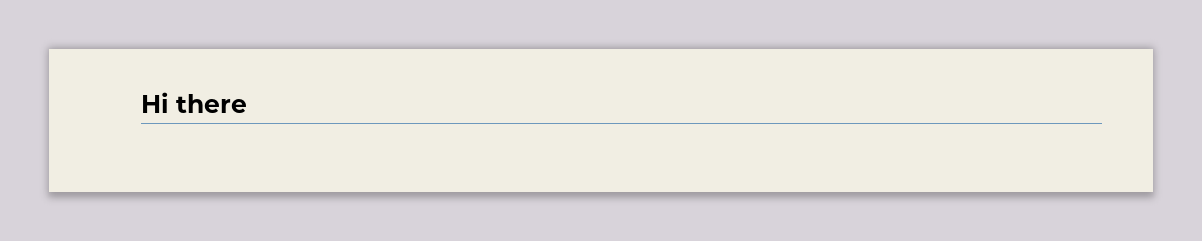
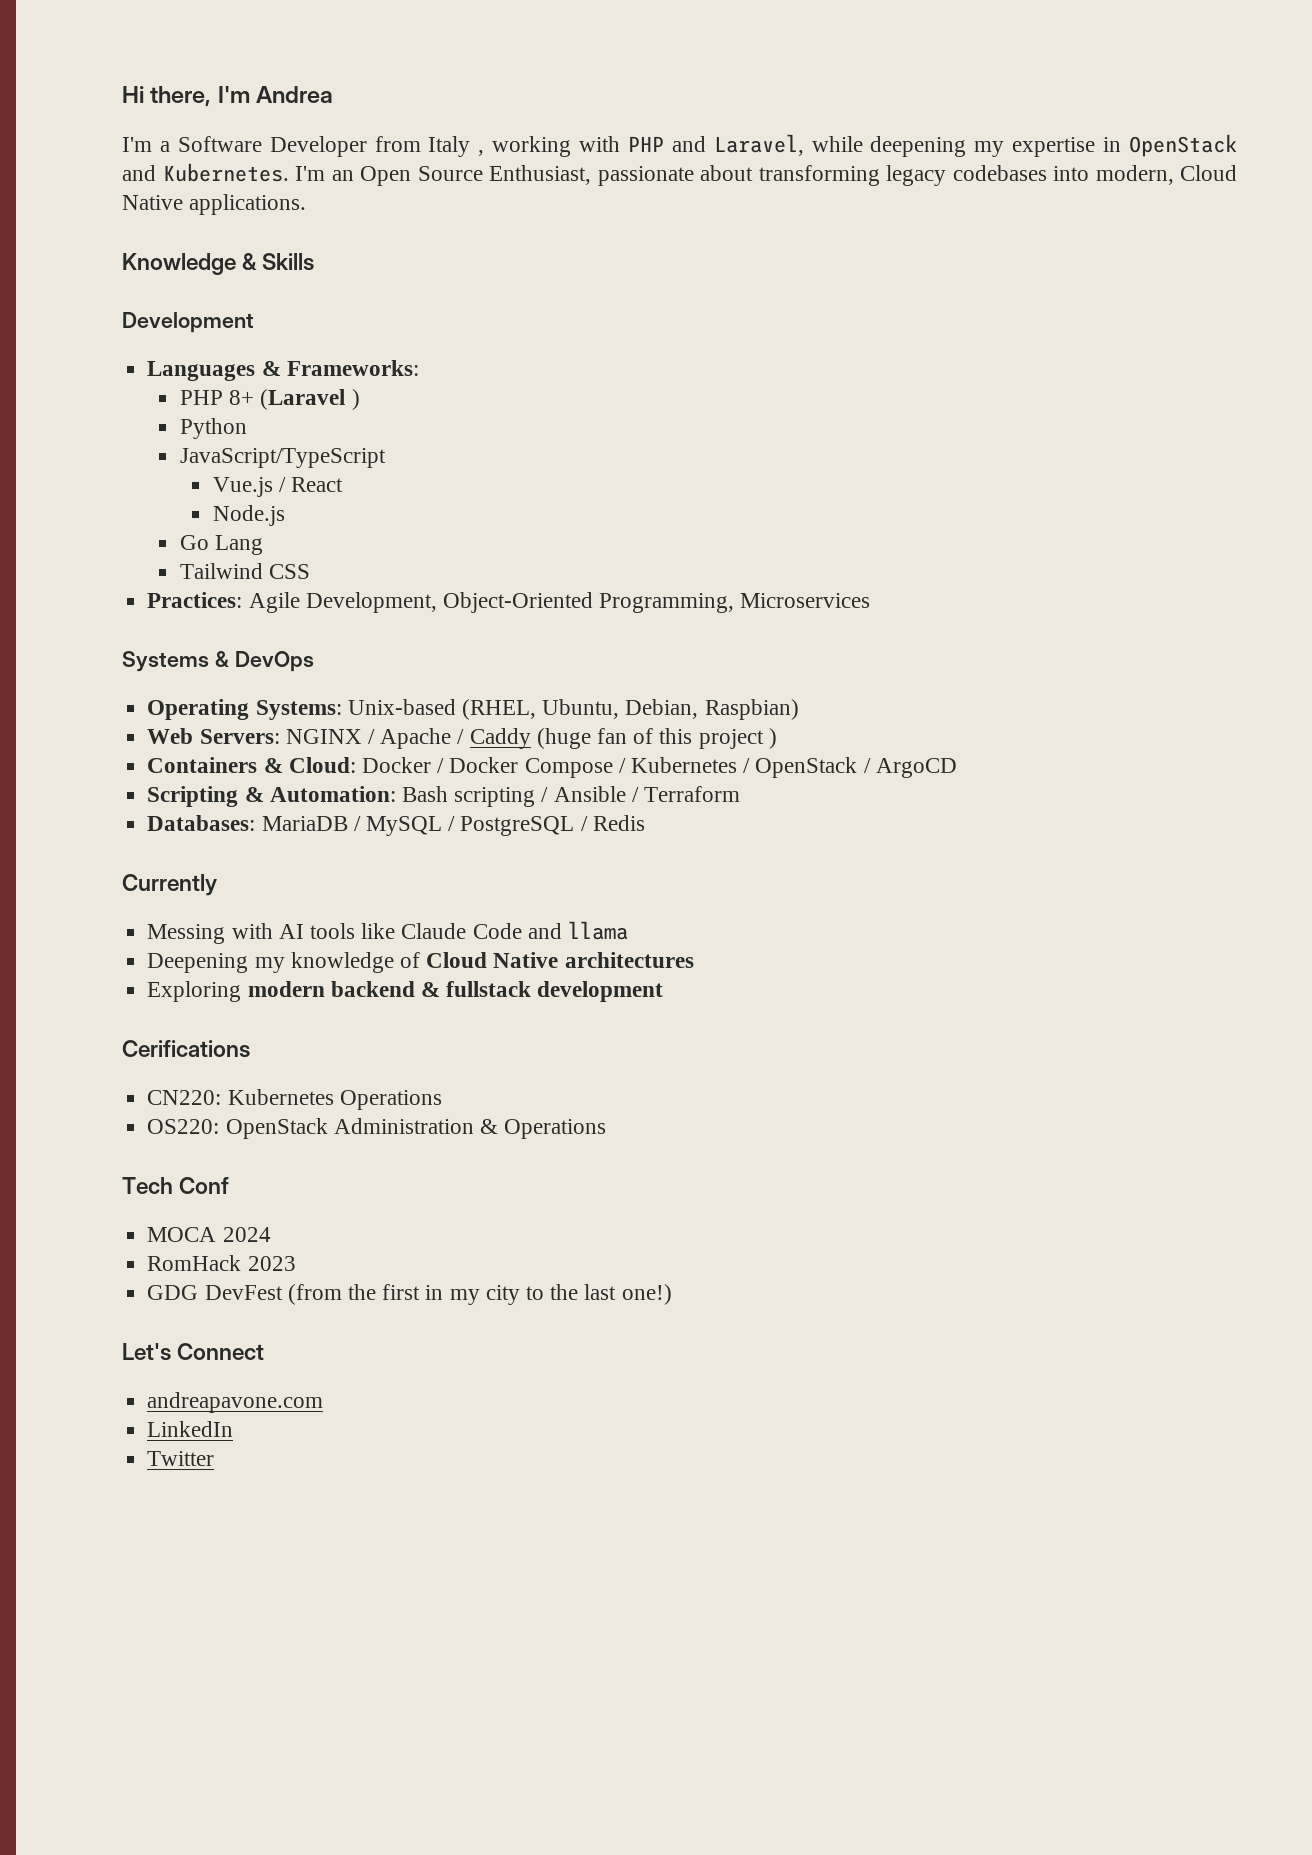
[176,94,247,113] there -> [150,86,334,107] [122,134,1237,157] [122,163,1237,186] [122,194,307,215] [122,253,315,275] [122,312,254,333] [147,360,419,381] [179,389,360,410] [179,418,247,439] [179,448,386,468] [212,477,344,497] [212,505,285,526] [179,535,264,555] [179,563,311,579] [147,592,871,613] [122,651,314,672] [147,699,799,720] [147,728,777,749] [147,757,957,778] [147,786,740,807] [147,815,645,836] [122,874,217,896] [147,921,628,944] [147,952,694,973] [147,981,664,1002] [122,1040,250,1058] [147,1089,442,1110] [147,1118,607,1139] [122,1177,230,1194] [147,1227,271,1242] [147,1255,296,1271] [147,1284,672,1305] [122,1343,265,1361] [147,1392,324,1413] [147,1421,234,1437] [147,1451,215,1466] there, I'm Andrea // I'm a Software Developer from Italy , working with PHP and Laravel, while deepening my expertise in OpenStack and Kubernetes. I'm an Open Source Enthusiast, passionate about transforming legacy codebases into modern, Cloud Native applications. // Knowledge & Skills // Development // Languages & Frameworks: // PHP 8+ (Laravel ) // Python // JavaScript/TypeScript // Vue.js / React // Node.js // Go Lang // Tailwind CSS // Practices: Agile Development, Object-Oriented Programming, Microservices // Systems & DevOps // Operating Systems: Unix-based (RHEL, Ubuntu, Debian, Raspbian) // Web Servers: NGINX / Apache / Caddy (huge fan of this project ) // Containers & Cloud: Docker / Docker Compose / Kubernetes / OpenStack / ArgoCD // Scripting & Automation: Bash scripting / Ansible / Terraform // Databases: MariaDB / MySQL / PostgreSQL / Redis // Currently // Messing with AI tools like Claude Code and llama // Deepening my knowledge of Cloud Native architectures // Exploring modern backend & fullstack development // Cerifications // CN220: Kubernetes Operations // OS220: OpenStack Administration & Operations // Tech Conf // MOCA 2024 // RomHack 2023 // GDG DevFest (from the first in my city to the last one!) // Let's Connect // andreapavone.com // LinkedIn // Twitter

